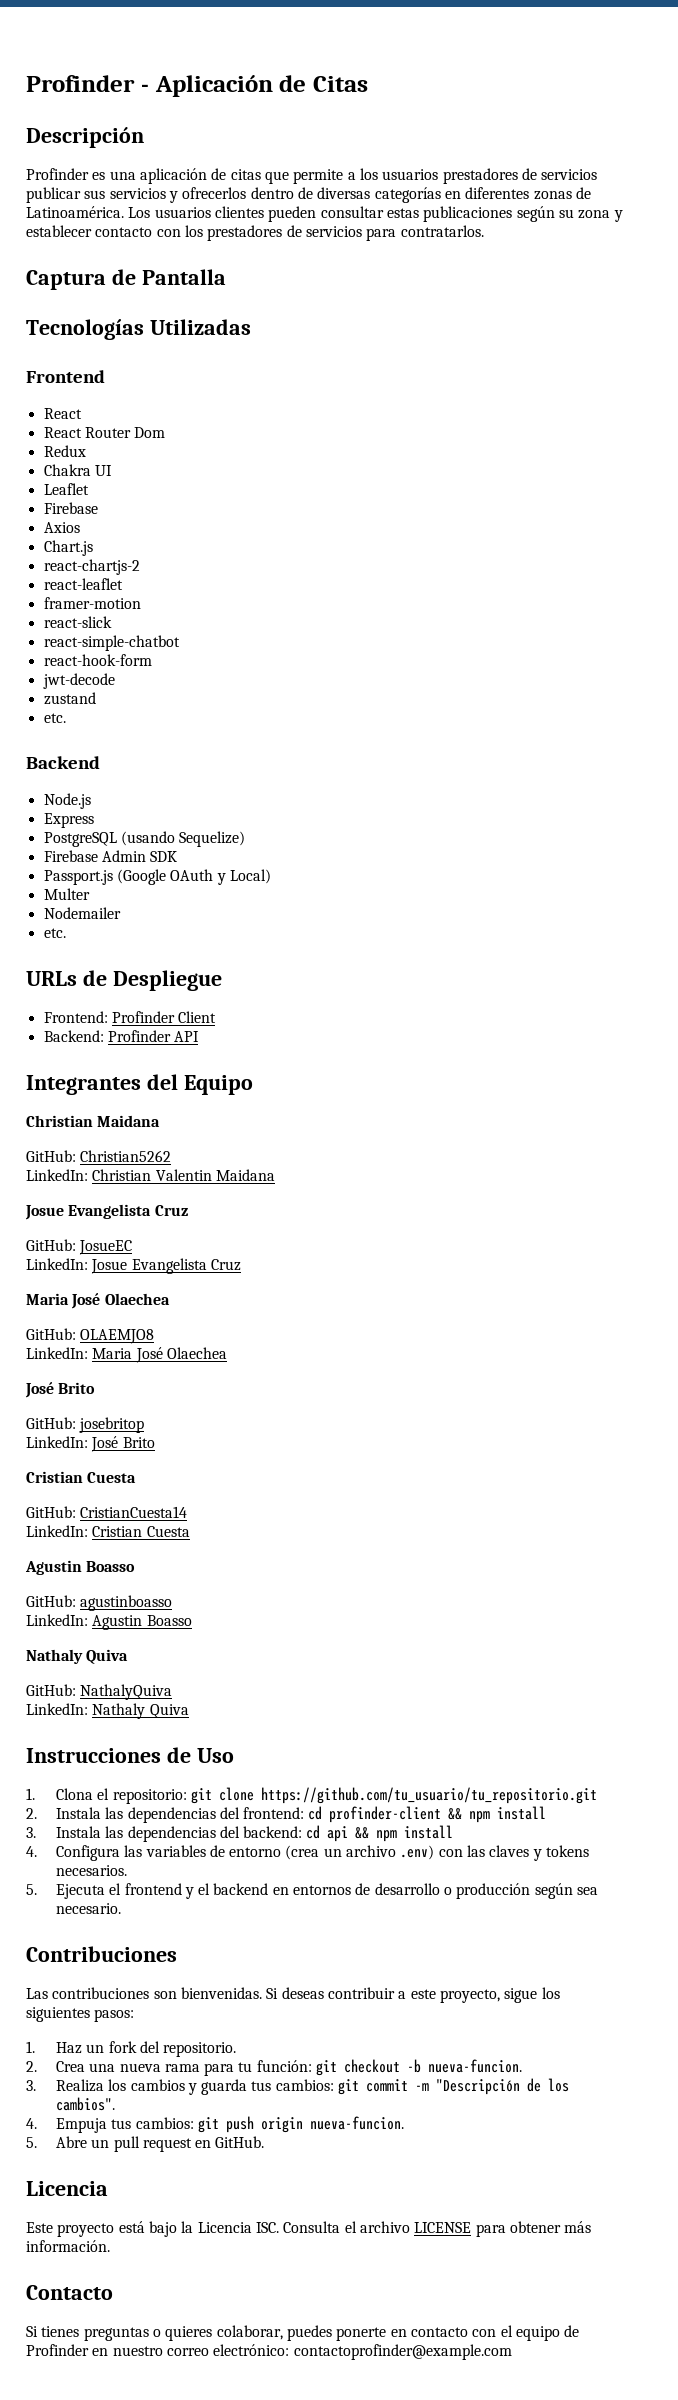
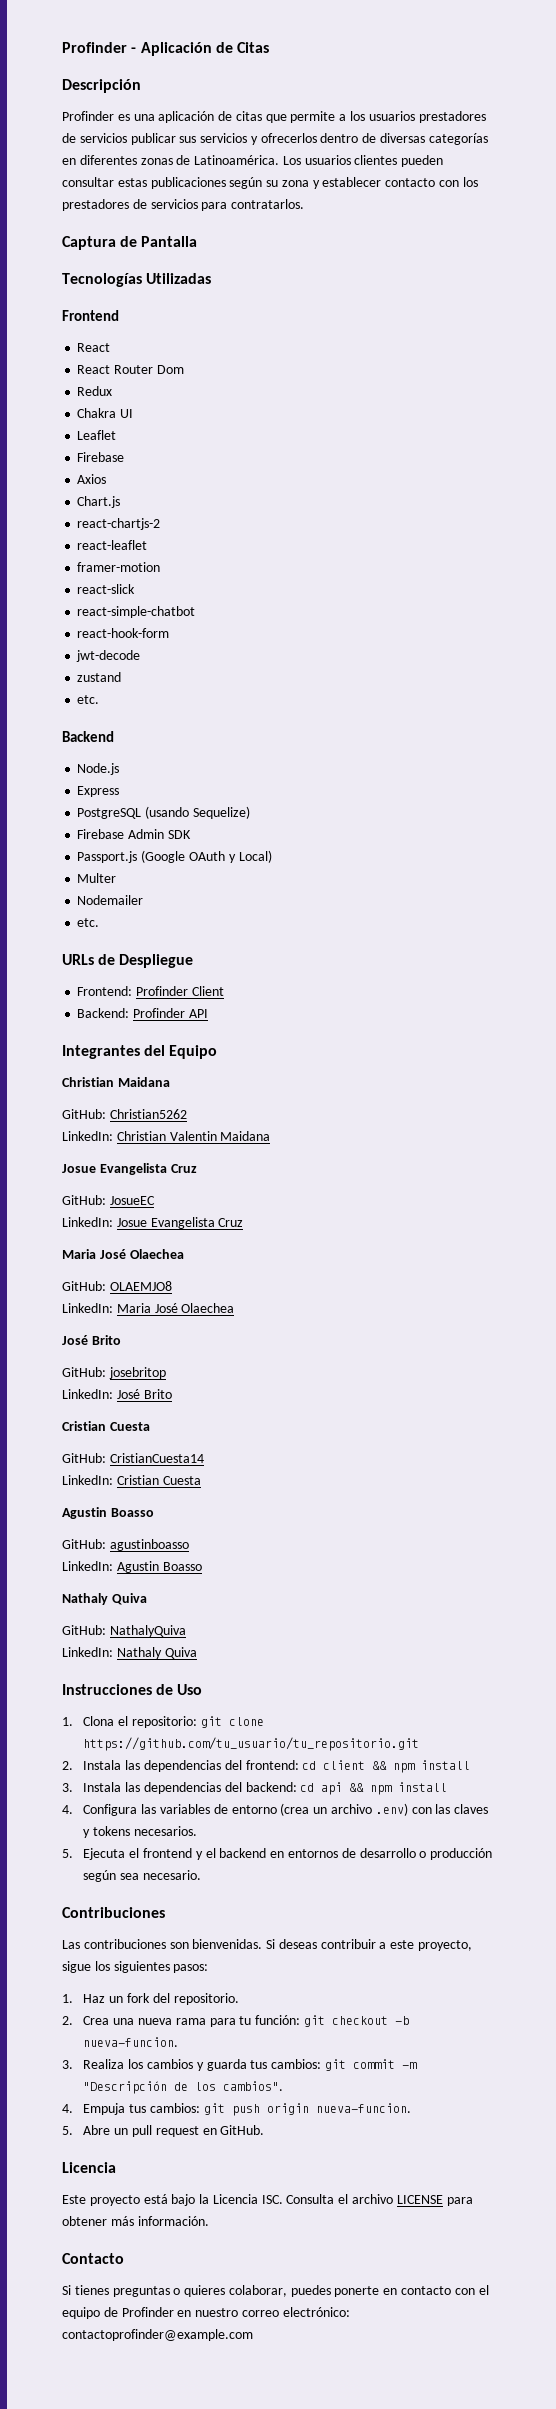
[329,1806,442,1823] profinder-client -> [323,1760,366,1770] client

